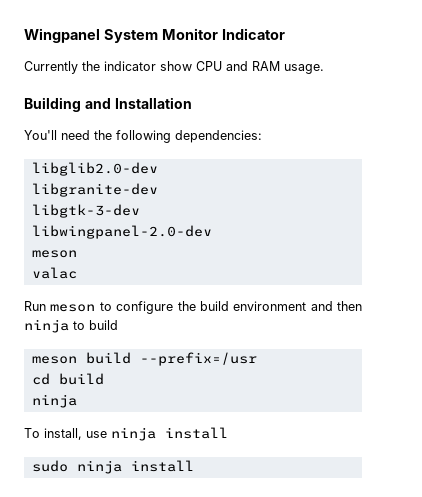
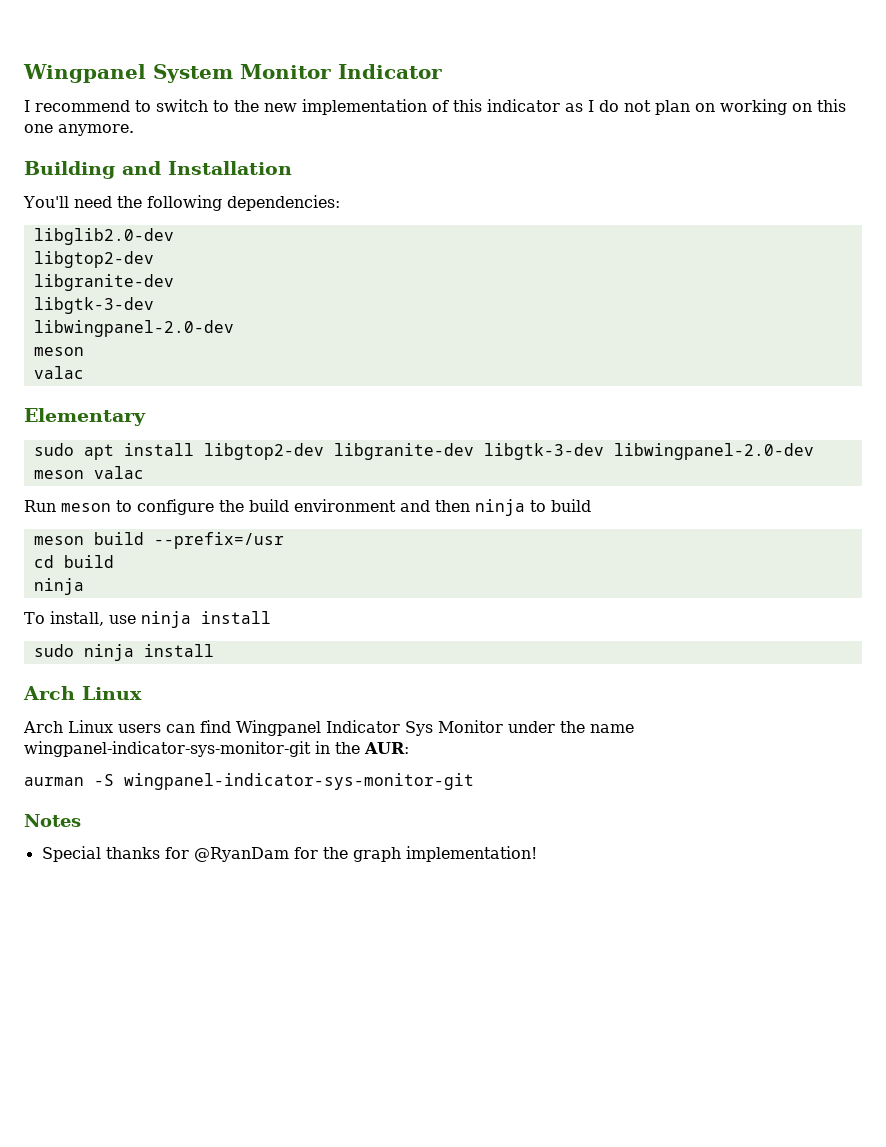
[24,61,324,74] Currently the indicator show CPU and RAM usage. -> [24,99,846,115] [24,124,134,136] I recommend to switch to the new implementation of this indicator as I do not plan on working on this one anymore.
(158, 169) none -> [33,251,154,268] // libgtop2-dev
(77, 273) none -> [24,408,146,426] [33,443,814,460] [33,466,144,479] // Elementary // sudo apt install libgtop2-dev libgranite-dev libgtk-3-dev libwingpanel-2.0-dev meson valac
(194, 466) none -> [23,686,142,700] [23,720,634,736] [24,741,409,757] [24,773,474,790] [24,814,81,827] [41,846,537,862] // Arch Linux // Arch Linux users can find Wingpanel Indicator Sys Monitor under the name wingpanel-indicator-sys-monitor-git in the AUR: // aurman -S wingpanel-indicator-sys-monitor-git // Notes // Special thanks for @RyanDam for the graph implementation!

